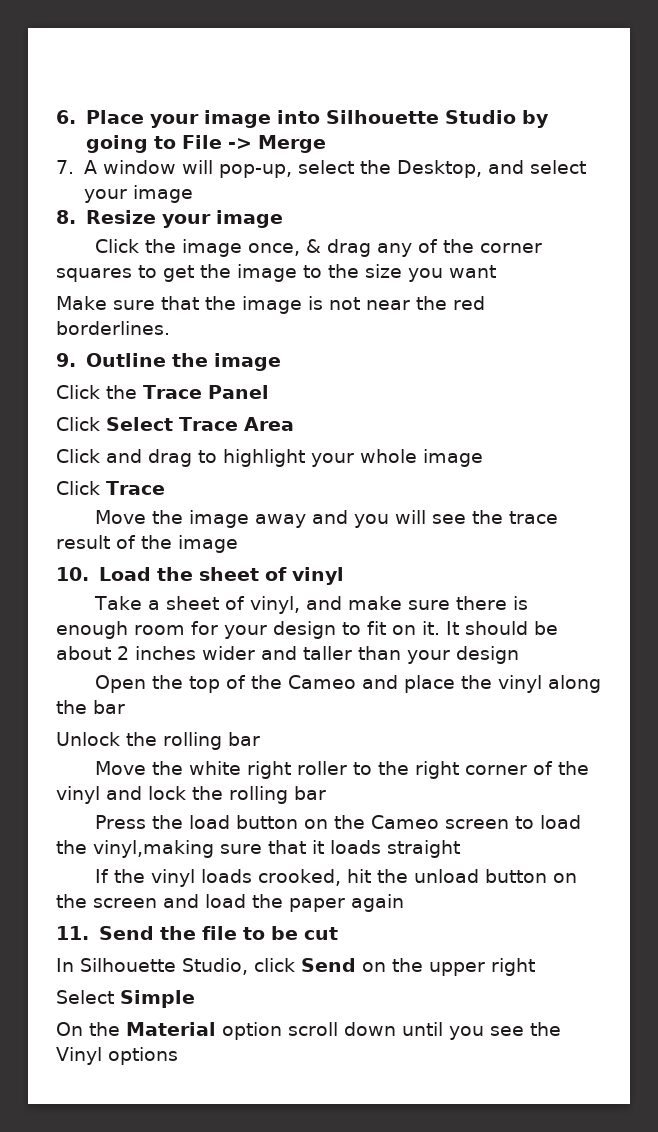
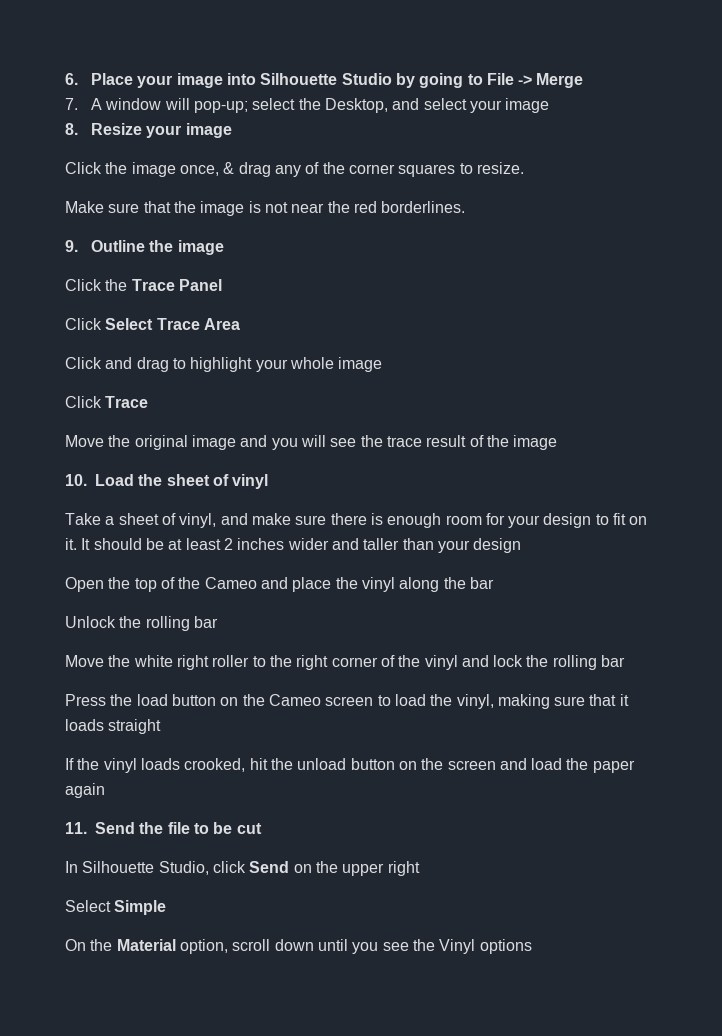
[218,164,292,178] pop-up, -> [193,101,248,113] pop-up;
[163,264,496,282] get the image to the size you want -> [476,162,524,174] resize.
[189,510,307,528] image away -> [134,435,236,450] original image
[56,646,111,660] about -> [168,538,221,550] at least
[93,840,214,858] vinyl,making -> [456,694,550,709] vinyl, making
[222,1022,282,1040] option -> [179,939,228,954] option,

